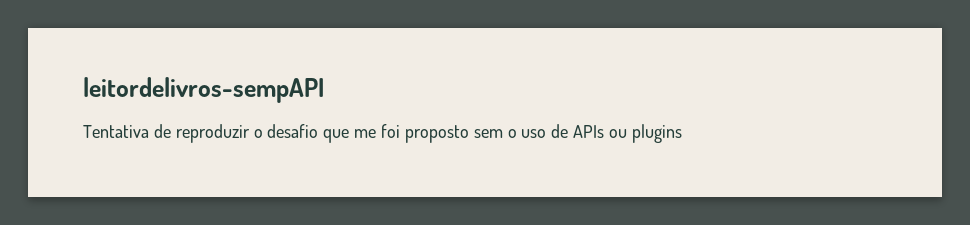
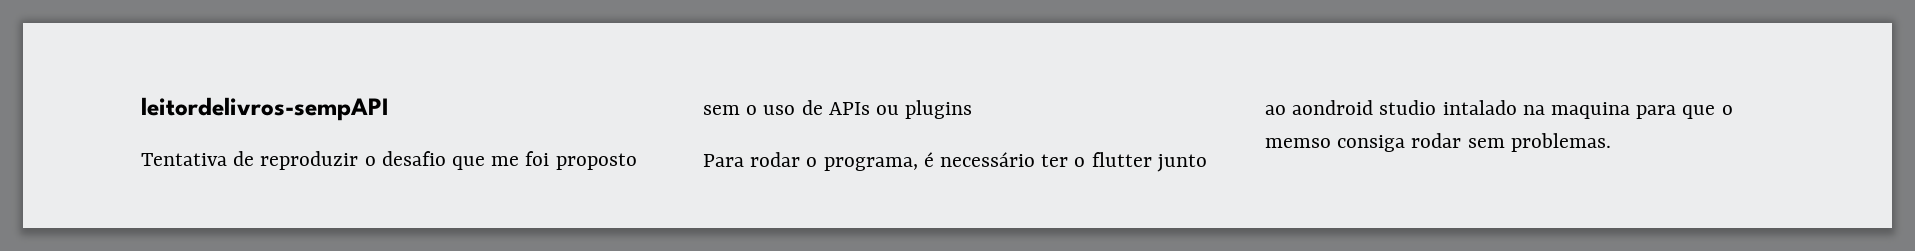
(682, 133) none -> [703,152,1207,172] [1265,100,1733,119] [1265,133,1611,152] // Para rodar o programa, é necessário ter o flutter junto ao aondroid studio intalado na maquina para que o memso consiga rodar sem problemas.

